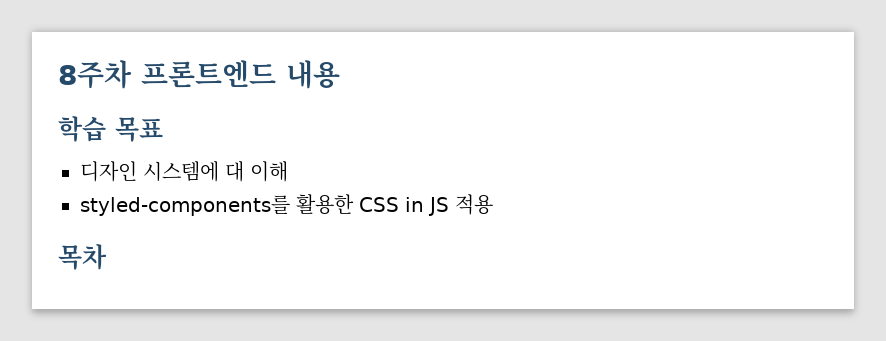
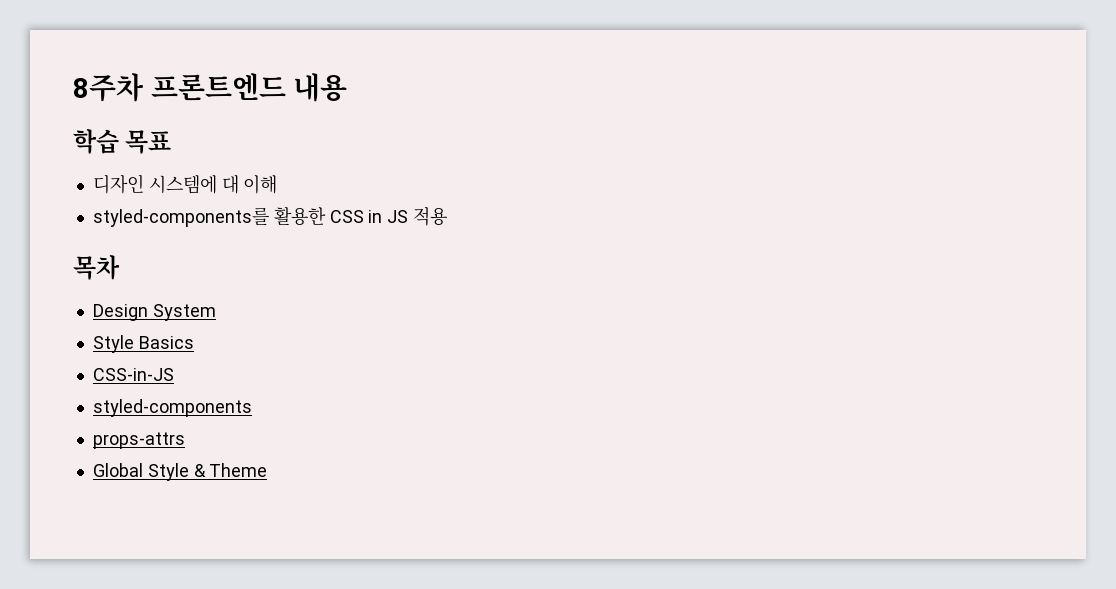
(107, 257) none -> [92,304,216,321] [92,335,194,353] [92,368,174,381] [92,399,252,417] [92,432,185,449] [92,463,268,481] // Design System // Style Basics // CSS-in-JS // styled-components // props-attrs // Global Style & Theme

